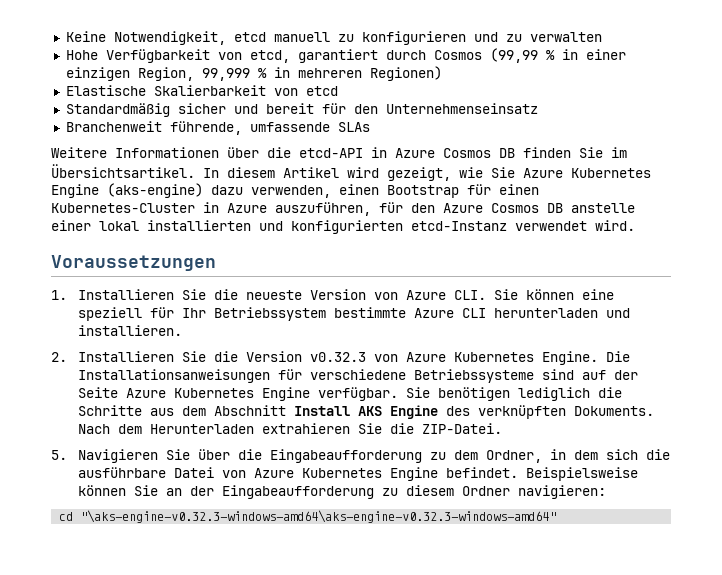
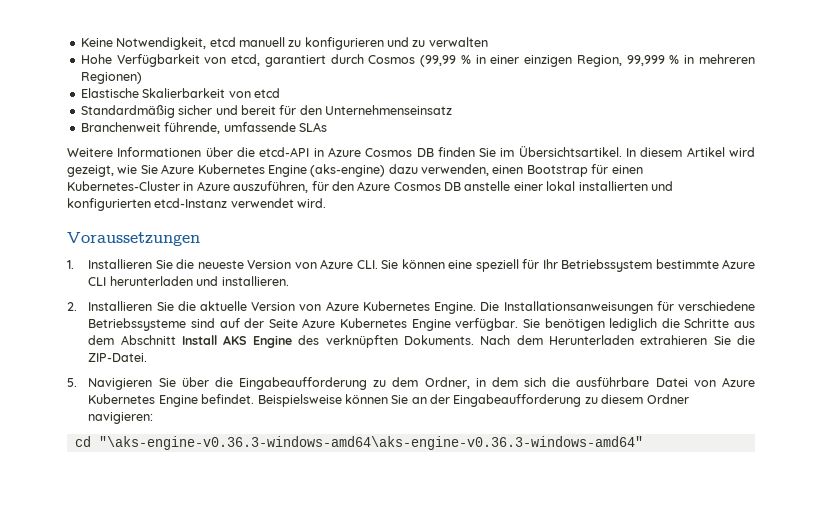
[245,351,366,362] Version v0.32.3 -> [200,301,296,311] aktuelle Version
[80,510,557,523] "\aks-engine-v0.32.3-windows-amd64\aks-engine-v0.32.3-windows-amd64" -> [98,436,643,450] "\aks-engine-v0.36.3-windows-amd64\aks-engine-v0.36.3-windows-amd64"

